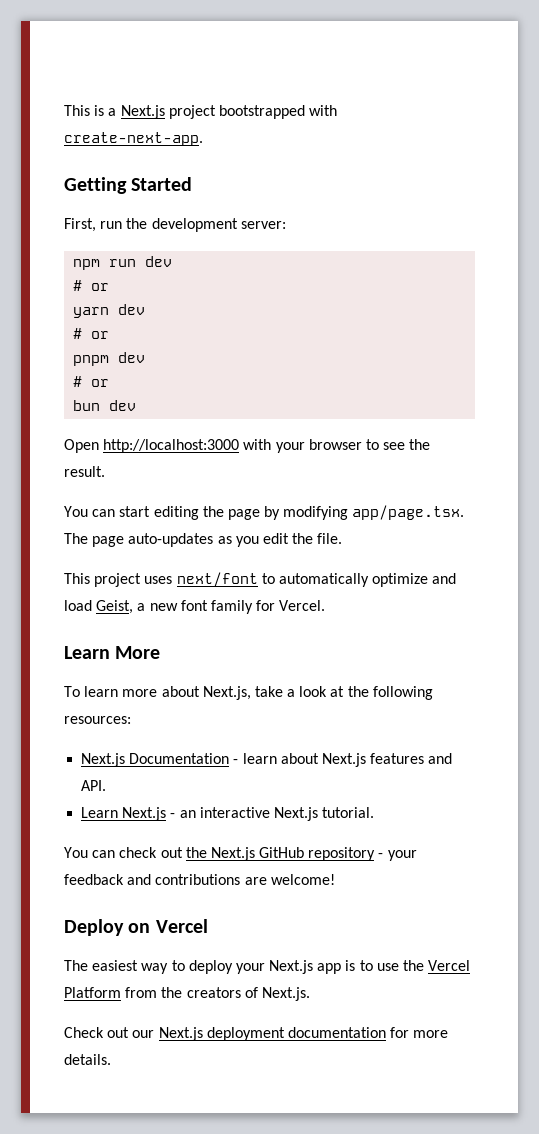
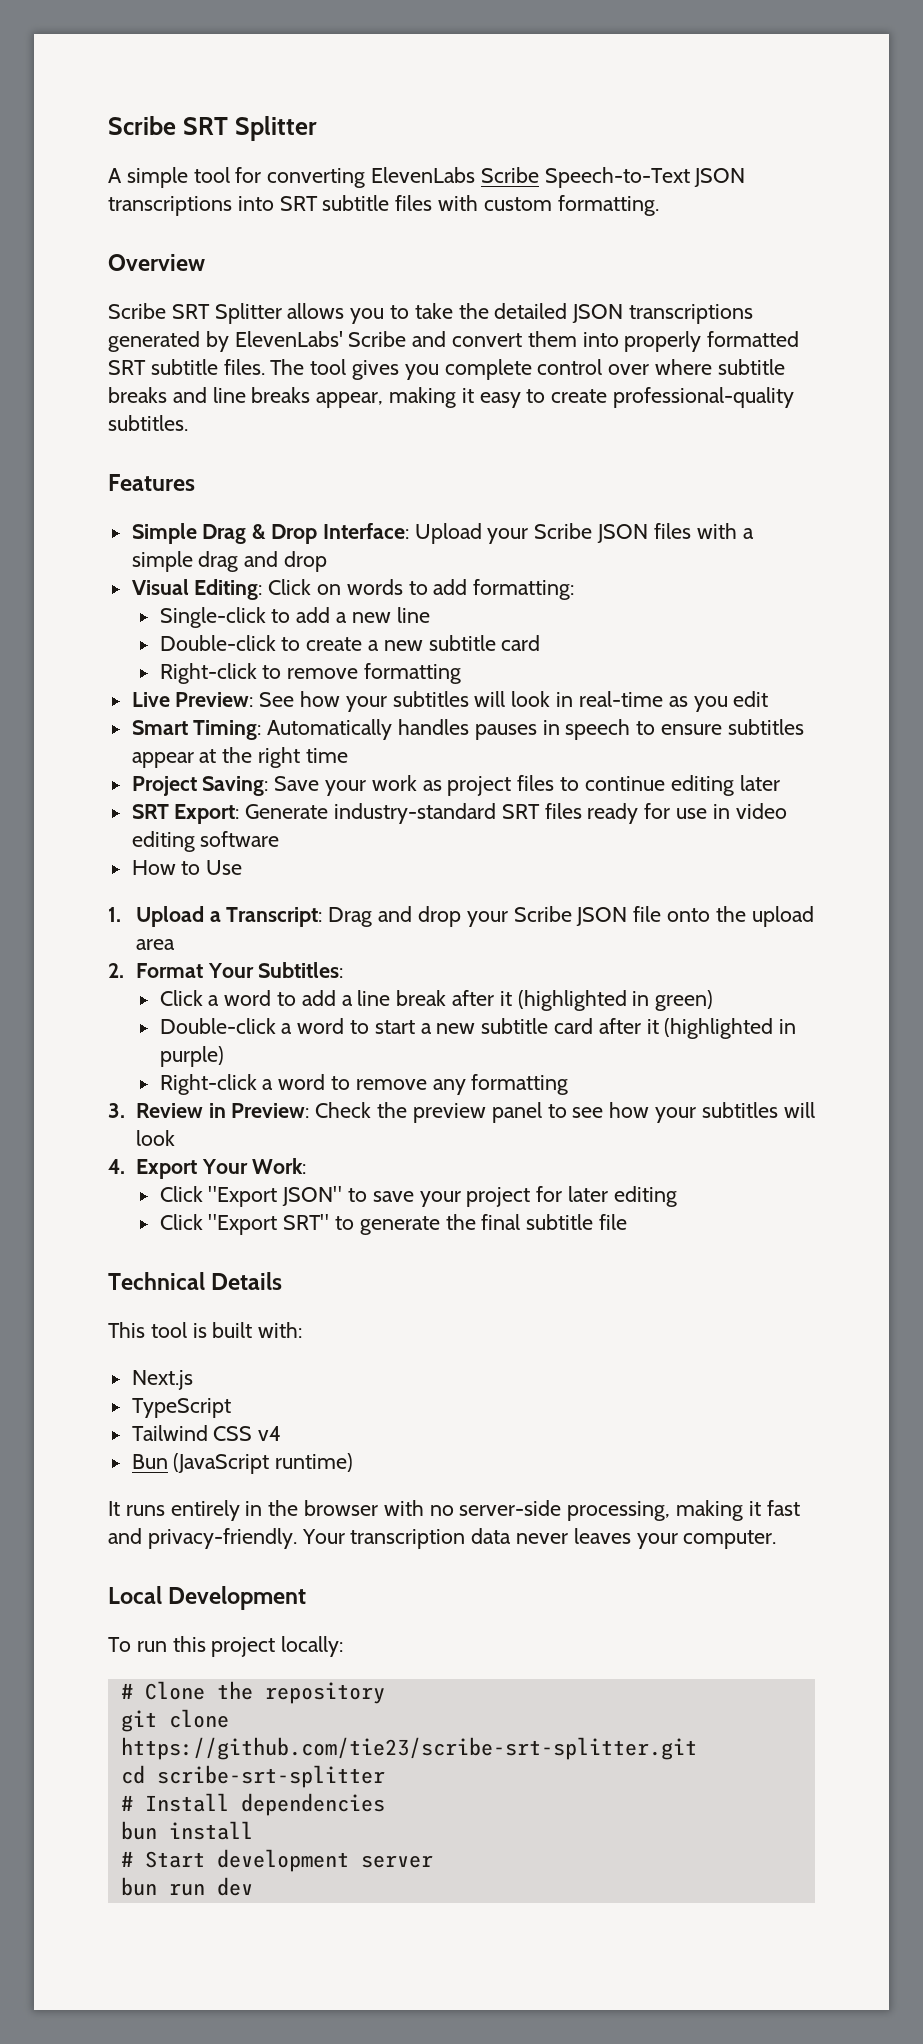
[64,105,338,119] [64,132,203,146] [64,177,193,194] [64,218,286,232] [73,256,173,270] [73,280,110,291] [73,304,146,318] [73,328,110,339] [73,352,146,366] [73,376,110,387] [73,400,137,411] [64,439,431,453] [64,466,105,477] [64,505,465,520] [64,533,343,547] [64,572,457,587] [64,600,326,614] [64,646,161,659] [64,686,433,700] [64,716,131,724] [81,753,453,767] [81,780,107,791] [81,807,375,821] [64,847,417,861] [64,874,335,885] [64,919,208,936] [64,960,471,974] [64,987,310,1001] [64,1027,449,1041] [64,1054,111,1065] This is a Next.js project bootstrapped with create-next-app. // Getting Started // First, run the development server: // npm run dev // # or // yarn dev // # or // pnpm dev // # or // bun dev // Open http://localhost:3000 with your browser to see the result. // You can start editing the page by modifying app/page.tsx. The page auto-updates as you edit the file. // This project uses next/font to automatically optimize and load Geist, a new font family for Vercel. // Learn More // To learn more about Next.js, take a look at the following resources: // Next.js Documentation - learn about Next.js features and API. // Learn Next.js - an interactive Next.js tutorial. // You can check out the Next.js GitHub repository - your feedback and contributions are welcome! // Deploy on Vercel // The easiest way to deploy your Next.js app is to use the Vercel Platform from the creators of Next.js. // Check out our Next.js deployment documentation for more details. -> [108,116,317,141] [108,167,746,188] [108,195,659,216] [108,254,205,271] [108,303,754,324] [108,331,800,352] [108,359,785,380] [108,387,795,408] [108,415,188,431] [108,474,195,491] [131,523,754,544] [131,551,328,572] [131,579,575,600] [159,607,430,628] [159,635,541,651] [159,663,461,684] [131,691,769,712] [131,719,804,740] [131,747,348,768] [131,775,780,796] [131,803,787,824] [131,831,280,852] [131,860,243,875] [108,906,814,927] [135,939,175,950] [108,962,344,978] [159,990,714,1011] [159,1018,797,1039] [159,1046,224,1067] [159,1074,569,1095] [108,1102,815,1123] [135,1130,175,1146] [108,1158,307,1179] [159,1186,677,1207] [159,1214,627,1235] [108,1272,283,1290] [108,1322,303,1338] [131,1370,193,1390] [131,1398,231,1418] [131,1425,282,1441] [131,1453,354,1474] [108,1500,800,1521] [108,1528,777,1549] [108,1586,307,1610] [108,1636,344,1657] [120,1681,385,1704] [120,1709,229,1732] [120,1737,697,1760] [120,1765,385,1788] [120,1793,385,1816] [120,1821,253,1840] [120,1849,433,1872] [120,1877,253,1896] Scribe SRT Splitter // A simple tool for converting ElevenLabs Scribe Speech-to-Text JSON transcriptions into SRT subtitle files with custom formatting. // Overview // Scribe SRT Splitter allows you to take the detailed JSON transcriptions generated by ElevenLabs' Scribe and convert them into properly formatted SRT subtitle files. The tool gives you complete control over where subtitle breaks and line breaks appear, making it easy to create professional-quality subtitles. // Features // Simple Drag & Drop Interface: Upload your Scribe JSON files with a simple drag and drop // Visual Editing: Click on words to add formatting: // Single-click to add a new line // Double-click to create a new subtitle card // Right-click to remove formatting // Live Preview: See how your subtitles will look in real-time as you edit // Smart Timing: Automatically handles pauses in speech to ensure subtitles appear at the right time // Project Saving: Save your work as project files to continue editing later // SRT Export: Generate industry-standard SRT files ready for use in video editing software // How to Use // 1. Upload a Transcript: Drag and drop your Scribe JSON file onto the upload area // 2. Format Your Subtitles: // Click a word to add a line break after it (highlighted in green) // Double-click a word to start a new subtitle card after it (highlighted in purple) // Right-click a word to remove any formatting // 3. Review in Preview: Check the preview panel to see how your subtitles will look // 4. Export Your Work: // Click "Export JSON" to save your project for later editing // Click "Export SRT" to generate the final subtitle file // Technical Details // This tool is built with: // Next.js // TypeScript // Tailwind CSS v4 // Bun (JavaScript runtime) // It runs entirely in the browser with no server-side processing, making it fast and privacy-friendly. Your transcription data never leaves your computer. // Local Development // To run this project locally: // # Clone the repository // git clone https://github.com/tie23/scribe-srt-splitter.git // cd scribe-srt-splitter // # Install dependencies // bun install // # Start development server // bun run dev

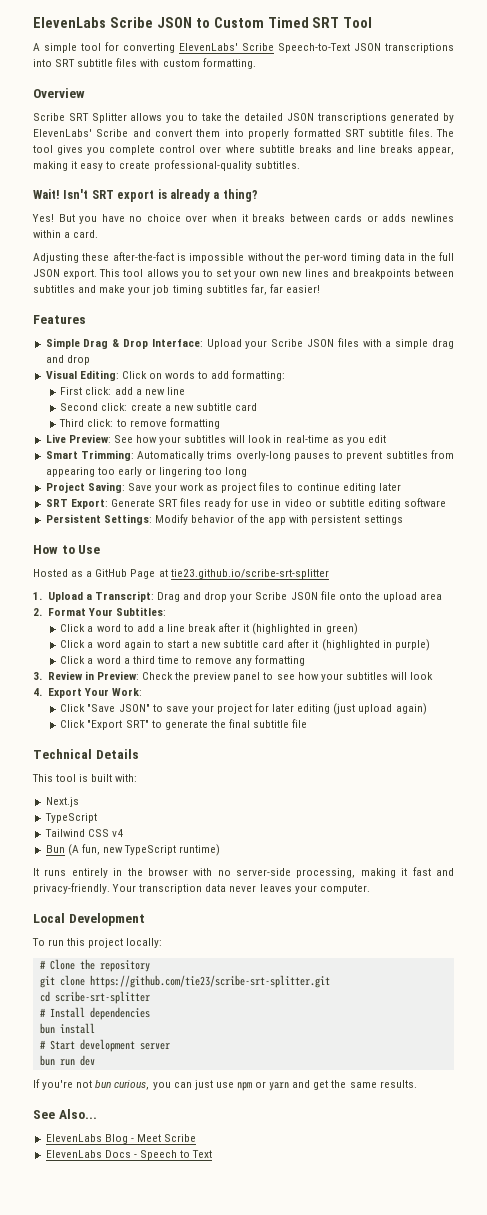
[108,116,317,141] Scribe SRT Splitter -> [33,17,373,28] ElevenLabs Scribe JSON to Custom Timed SRT Tool
[371,167,476,183] ElevenLabs -> [179,43,238,51] ElevenLabs'
(188, 423) none -> [33,189,258,202] [32,214,454,224] [33,230,99,238] [33,252,454,263] [33,269,455,279] [33,284,320,295] // Wait! Isn't SRT export is already a thing? // Yes! But you have no choice over when it breaks between cards or adds newlines within a card. // Adjusting these after-the-fact is impossible without the per-word timing data in the full JSON export. This tool allows you to set your own new lines and breakpoints between subtitles and make your job timing subtitles far, far easier!
[159,607,291,628] Single-click to -> [60,387,112,395] First click:
[159,635,301,651] Double-click to -> [60,403,128,411] Second click:
[159,663,257,684] Right-click -> [59,419,114,427] Third click:
[193,719,804,740] [131,747,348,768] Timing: Automatically handles pauses in speech to ensure subtitles appear at the right time -> [80,450,455,461] [45,467,248,477] Trimming: Automatically trims overly-long pauses to prevent subtitles from appearing too early or lingering too long
[334,803,497,824] industry-standard -> (155, 503) none
(787, 811) none -> [314,499,365,507] or subtitle
[131,860,243,875] How to Use -> [45,514,403,525] [33,545,101,554] [33,569,329,579] Persistent Settings: Modify behavior of the app with persistent settings // How to Use // Hosted as a GitHub Page at tie23.github.io/scribe-srt-splitter
[159,1018,345,1034] Double-click a word -> [60,640,151,650] Click a word again
[159,1074,326,1095] Right-click a word -> [60,656,179,664] Click a word a third time
[208,1186,278,1207] "Export -> [87,704,116,712] "Save
(677, 1196) none -> [333,703,427,715] (just upload again)
[173,1453,270,1474] (JavaScript -> [67,844,177,856] (A fun, new TypeScript
(253, 1886) none -> [33,1079,417,1091] [33,1109,97,1119] [45,1134,197,1144] [45,1150,213,1160] // If you're not bun curious, you can just use npm or yarn and get the same results. // See Also... // ElevenLabs Blog - Meet Scribe // ElevenLabs Docs - Speech to Text

